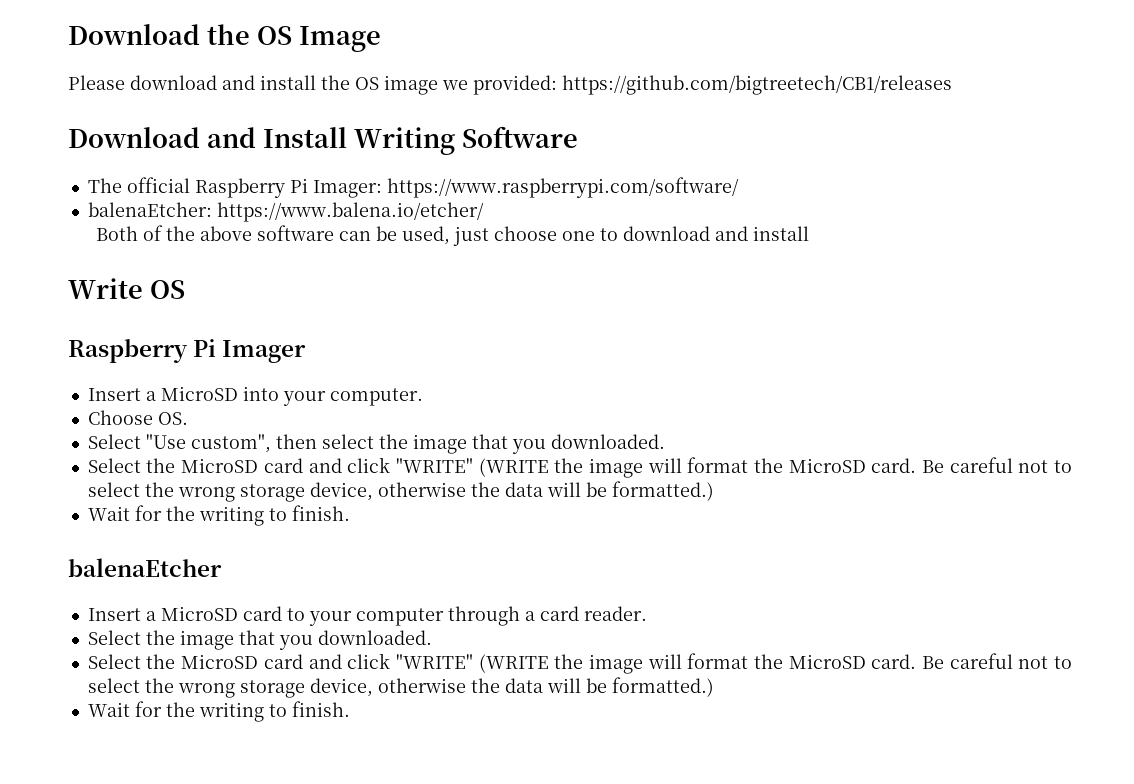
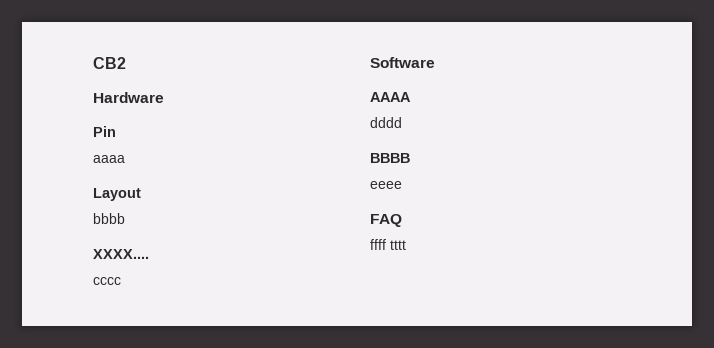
[68,24,381,52] [68,75,952,95] [68,126,578,155] [87,177,739,198] [87,202,484,222] [95,225,809,246] [68,278,185,299] [68,339,307,363] [87,386,423,406] [87,410,188,425] [87,434,665,454] [87,457,1073,478] [87,481,714,502] [87,505,350,526] [68,558,222,577] [87,606,647,626] [87,630,432,650] [87,653,1073,674] [87,677,714,698] [87,701,350,722] Download the OS Image // Please download and install the OS image we provided: https://github.com/bigtreetech/CB1/releases // Download and Install Writing Software // The official Raspberry Pi Imager: https://www.raspberrypi.com/software/ // balenaEtcher: https://www.balena.io/etcher/ // Both of the above software can be used, just choose one to download and install // Write OS // Raspberry Pi Imager // Insert a MicroSD into your computer. // Choose OS. // Select "Use custom", then select the image that you downloaded. // Select the MicroSD card and click "WRITE" (WRITE the image will format the MicroSD card. Be careful not to select the wrong storage device, otherwise the data will be formatted.) // Wait for the writing to finish. // balenaEtcher // Insert a MicroSD card to your computer through a card reader. // Select the image that you downloaded. // Select the MicroSD card and click "WRITE" (WRITE the image will format the MicroSD card. Be careful not to select the wrong storage device, otherwise the data will be formatted.) // Wait for the writing to finish. -> [93,57,126,69] [93,92,164,103] [93,126,116,137] [93,155,125,163] [93,188,141,201] [93,213,125,224] [93,249,149,259] [93,277,121,285] [370,57,435,68] [370,92,411,102] [370,117,402,128] [370,153,410,163] [370,181,402,189] [370,214,402,227] [370,239,406,250] CB2 // Hardware // Pin // aaaa // Layout // bbbb // XXXX.... // cccc // Software // AAAA // dddd // BBBB // eeee // FAQ // ffff tttt

